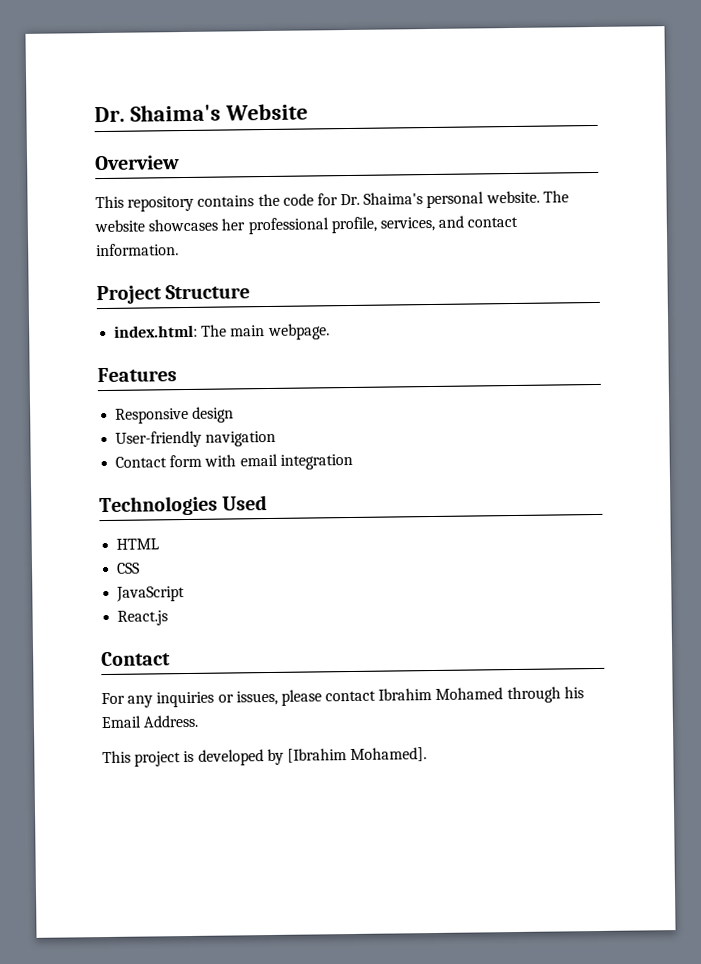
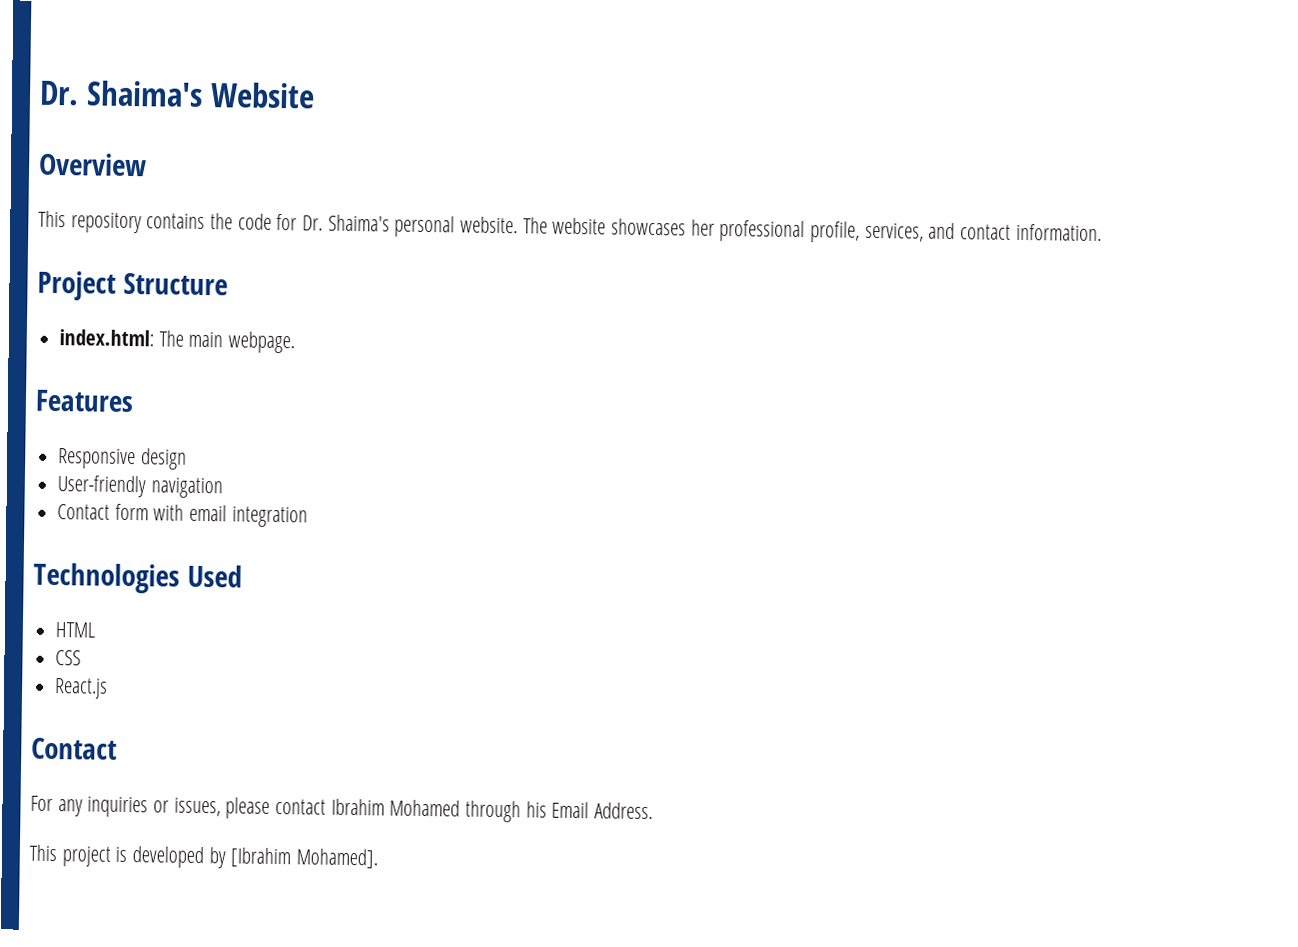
[116,586,186,602] // JavaScript -> (82, 658) none

